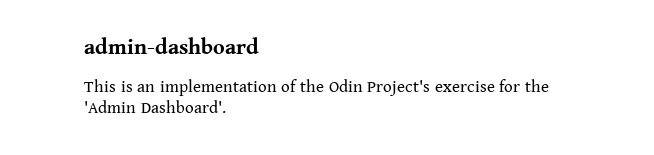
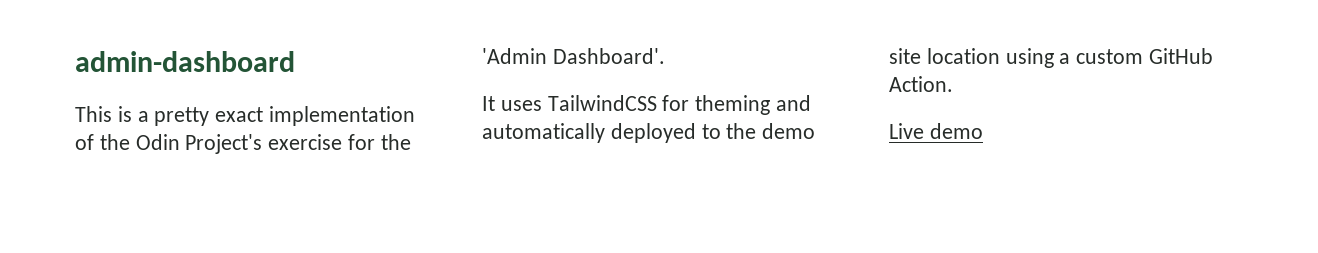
[137,84,156,92] an -> [137,107,264,126] a pretty exact
(226, 106) none -> [482,95,812,115] [482,123,816,143] [889,48,1214,68] [889,76,953,92] [889,123,983,139] // It uses TailwindCSS for theming and automatically deployed to the demo site location using a custom GitHub Action. // Live demo

